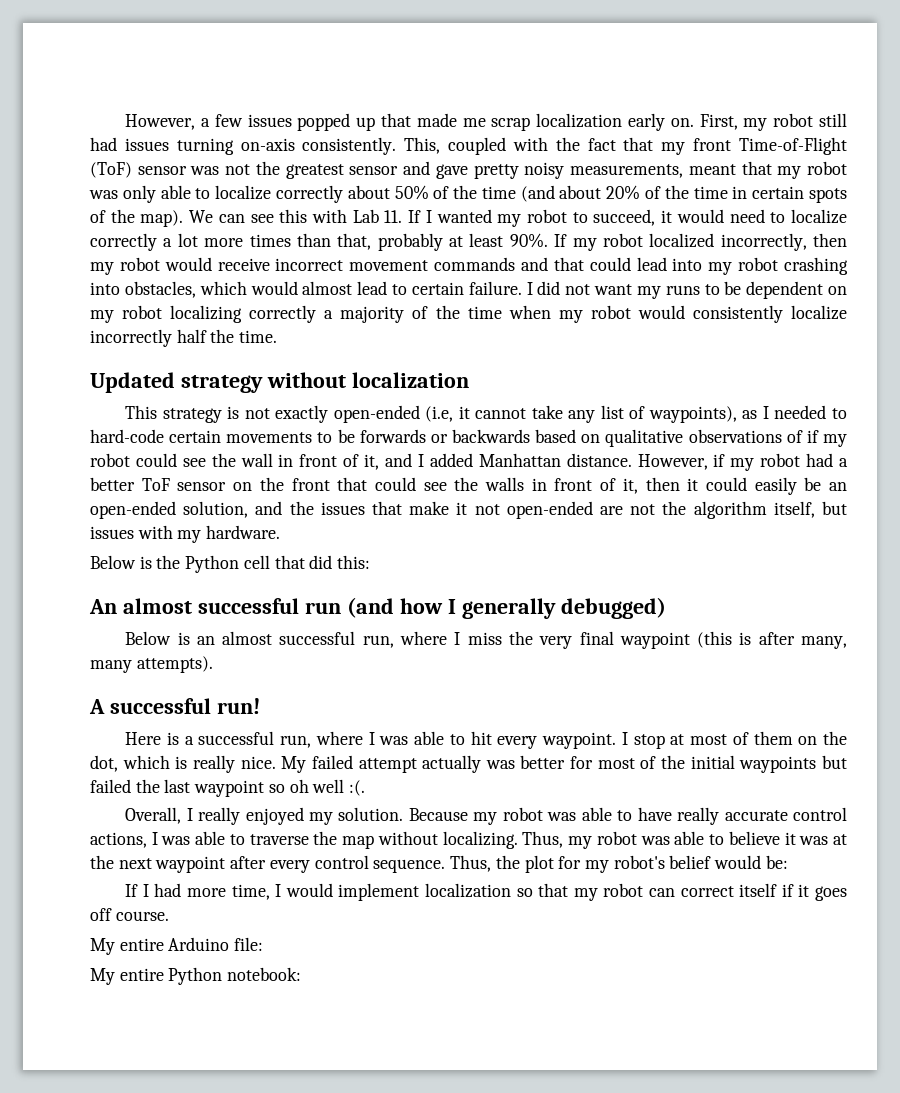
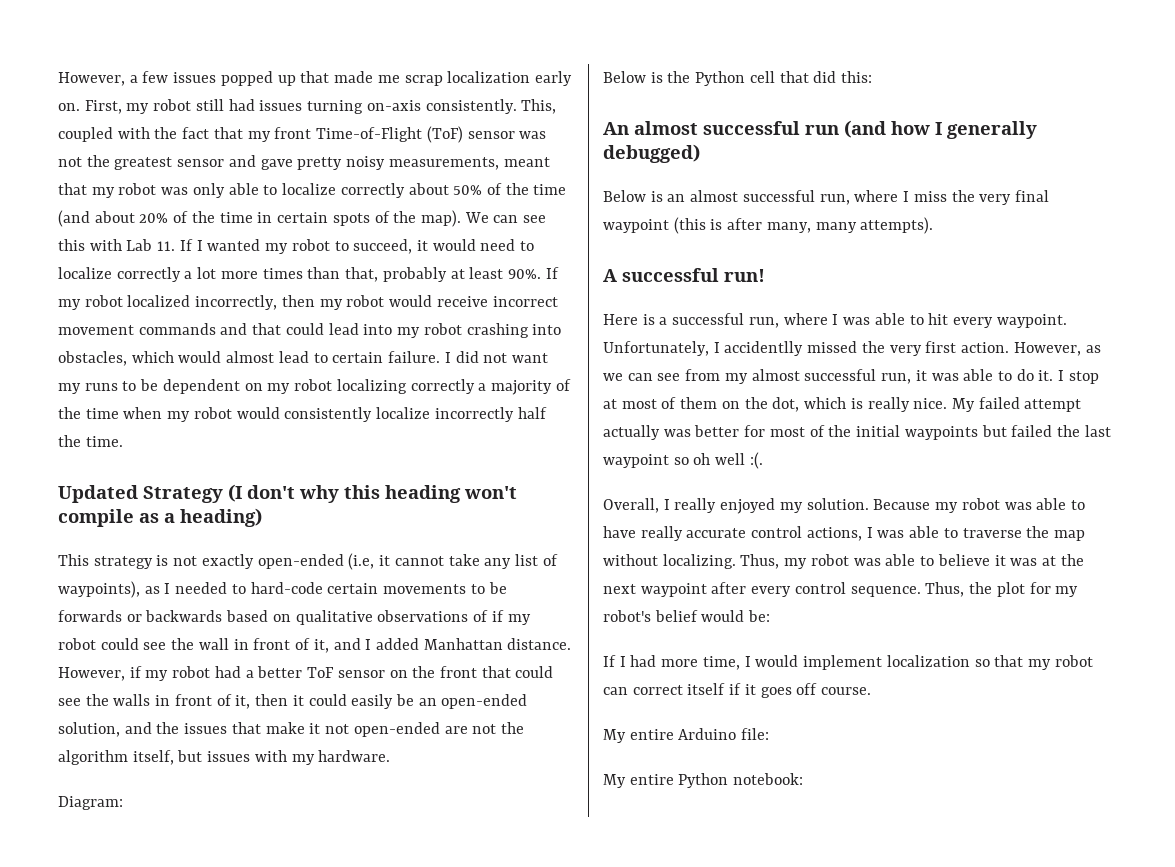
[180,372,469,393] strategy without localization -> [143,484,517,503] [58,508,262,527] Strategy (I don't why this heading won't compile as a heading)
(281, 532) none -> [58,796,123,810] // Diagram:
(617, 740) none -> [603,341,1101,356] [603,369,1054,384] Unfortunately, I accidentlly missed the very first action. However, as we can see from my almost successful run, it was able to do it.

